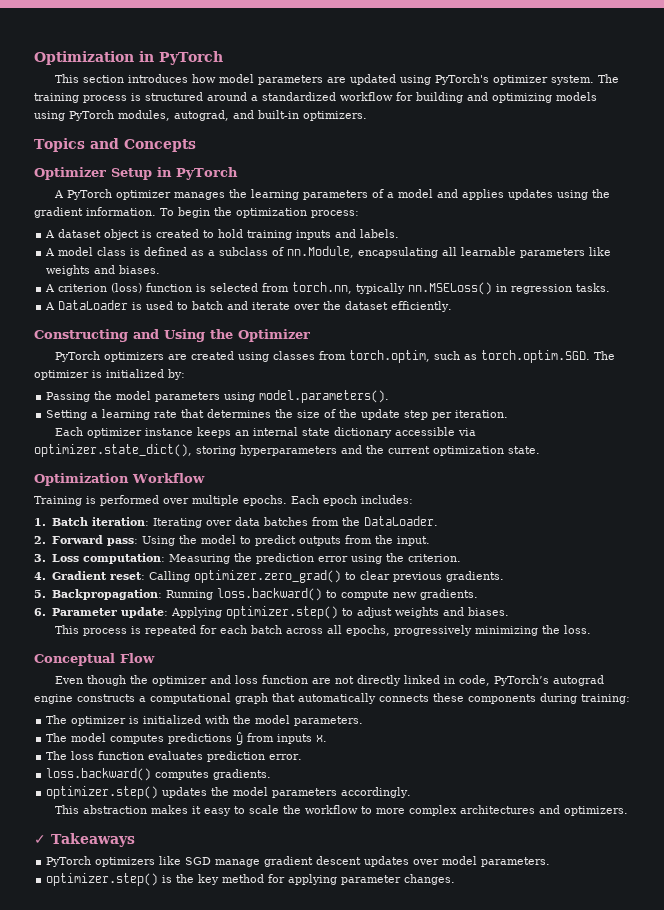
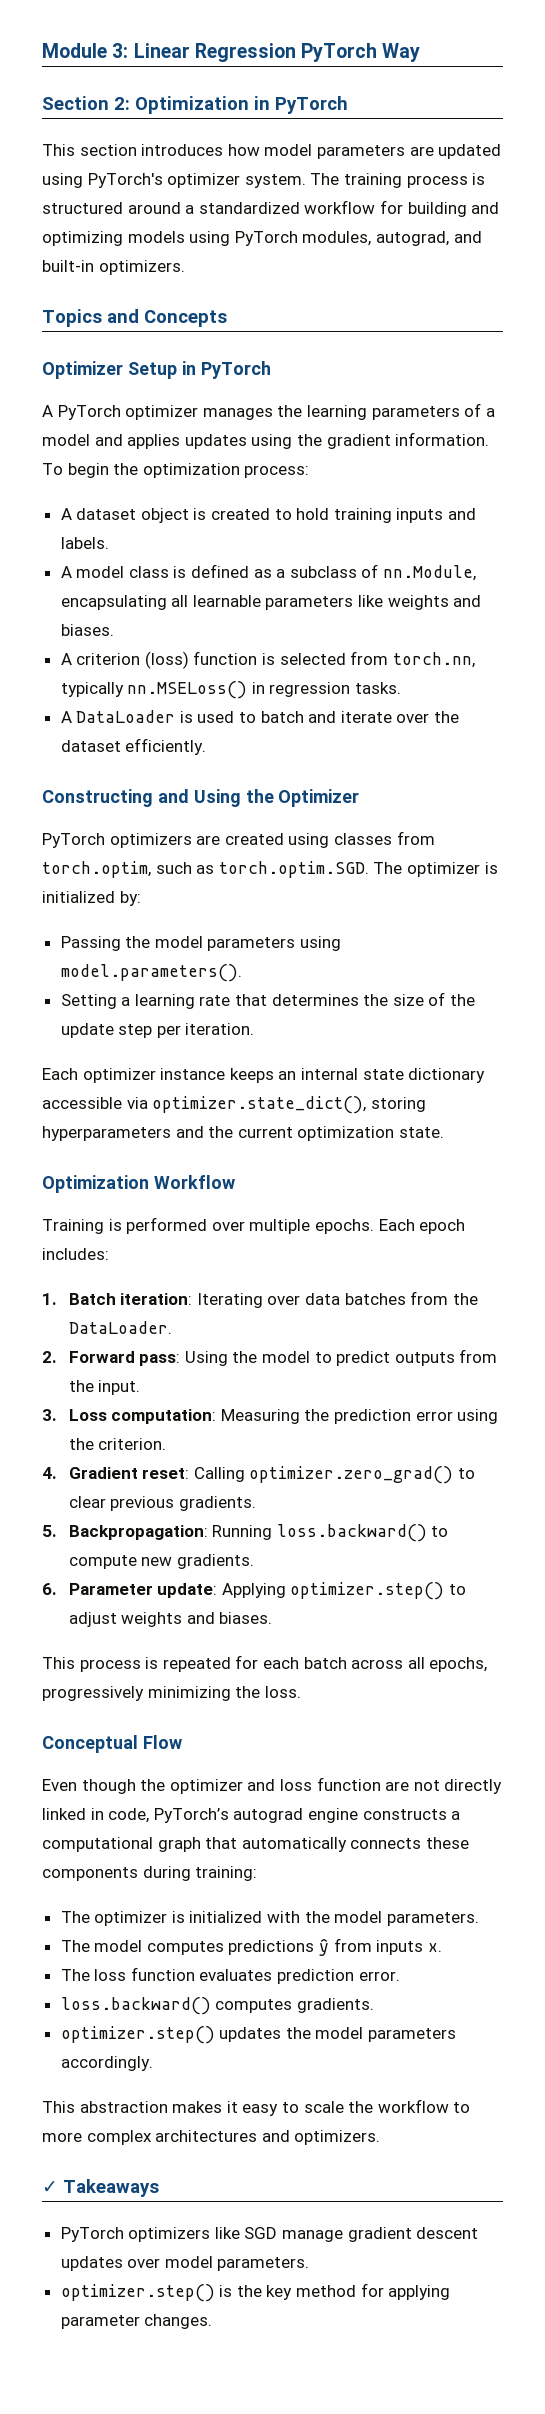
(34, 58) none -> [42,43,421,62] [42,96,130,110] Module 3: Linear Regression PyTorch Way // Section 2:

